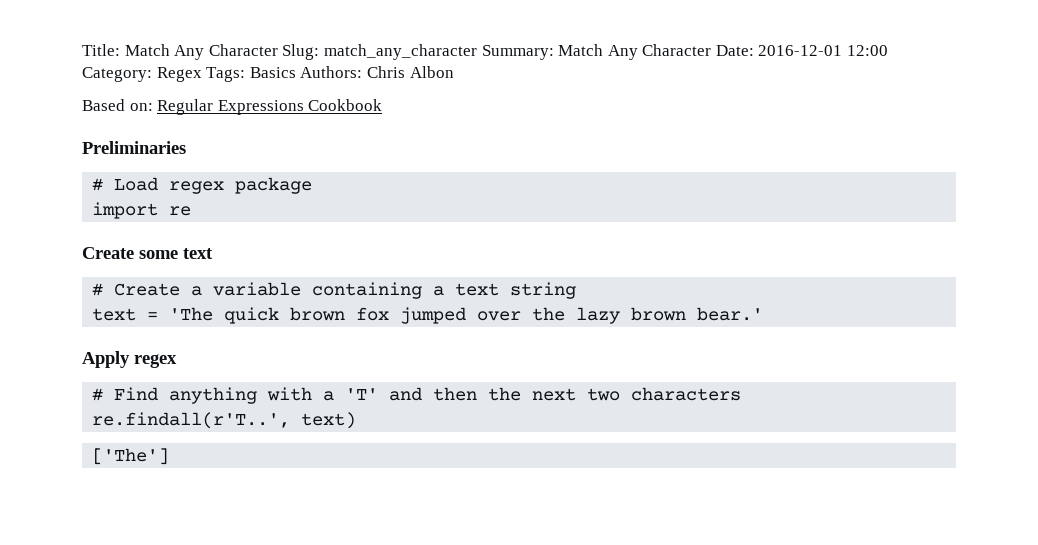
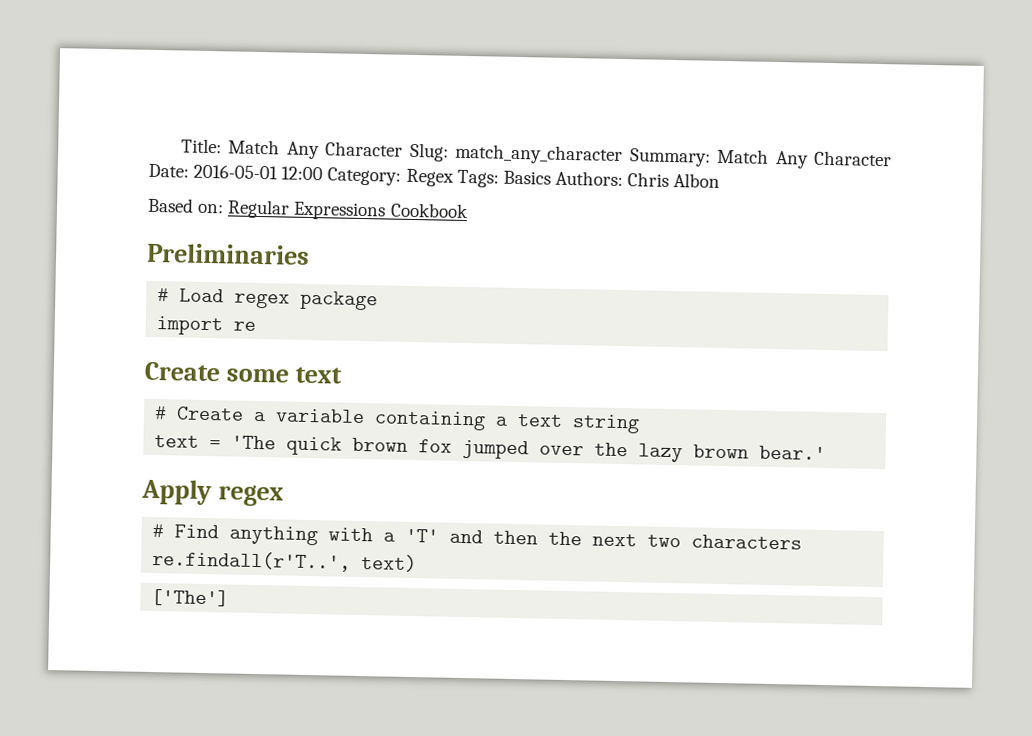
[758,45,843,56] 2016-12-01 -> [193,164,279,180] 2016-05-01

